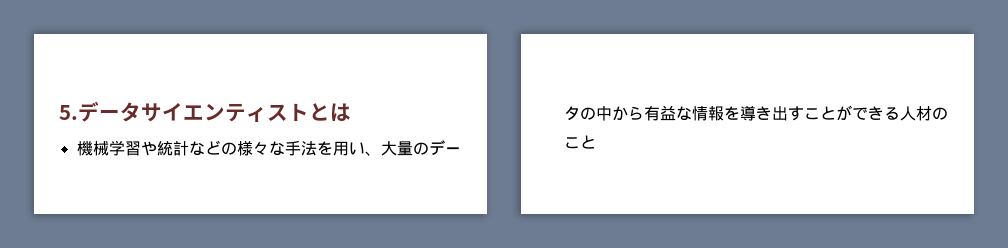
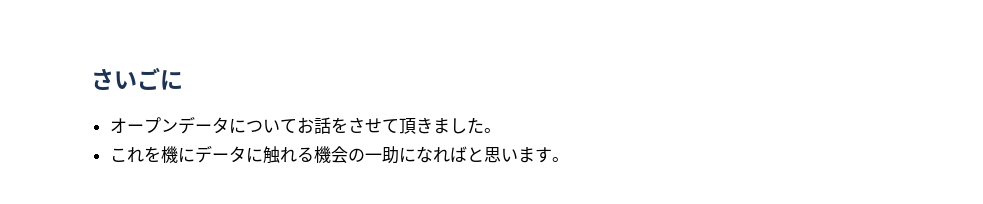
[59,101,351,122] [76,140,461,156] [563,105,948,121] [563,135,596,149] 5.データサイエンティストとは // 機械学習や統計などの様々な手法を用い、大量のデータの中から有益な情報を導き出すことができる人材のこと -> [91,67,183,90] [109,116,501,134] [109,145,569,164] さいごに // オープンデータについてお話をさせて頂きました。 // これを機にデータに触れる機会の一助になればと思います。

